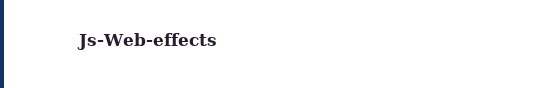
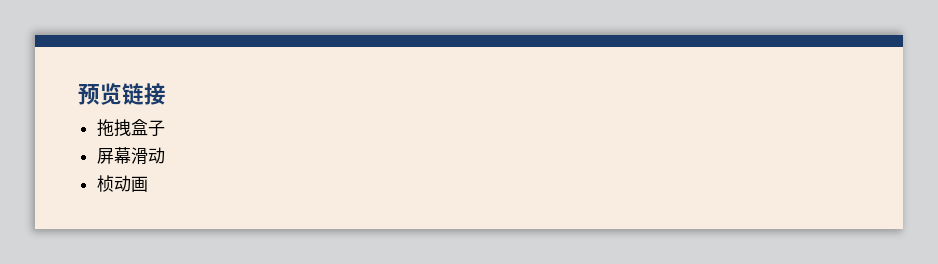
[77,33,217,50] Js-Web-effects -> [78,83,166,105] [96,119,165,137] [96,147,165,164] [96,175,148,192] 预览链接 // 拖拽盒子 // 屏幕滑动 // 桢动画

